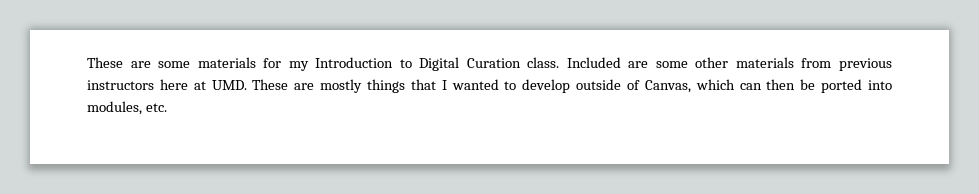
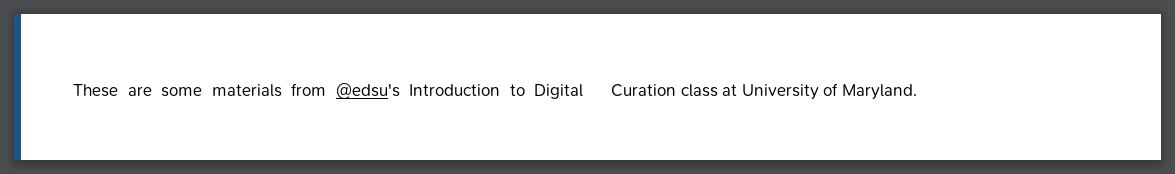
[263,58,309,71] for my -> [291,83,400,99] from @edsu's
[527,57,892,71] [87,79,893,93] [87,101,167,115] class. Included are some other materials from previous instructors here at UMD. These are mostly things that I wanted to develop outside of Canvas, which can then be ported into modules, etc. -> [680,83,917,100] class at University of Maryland.

